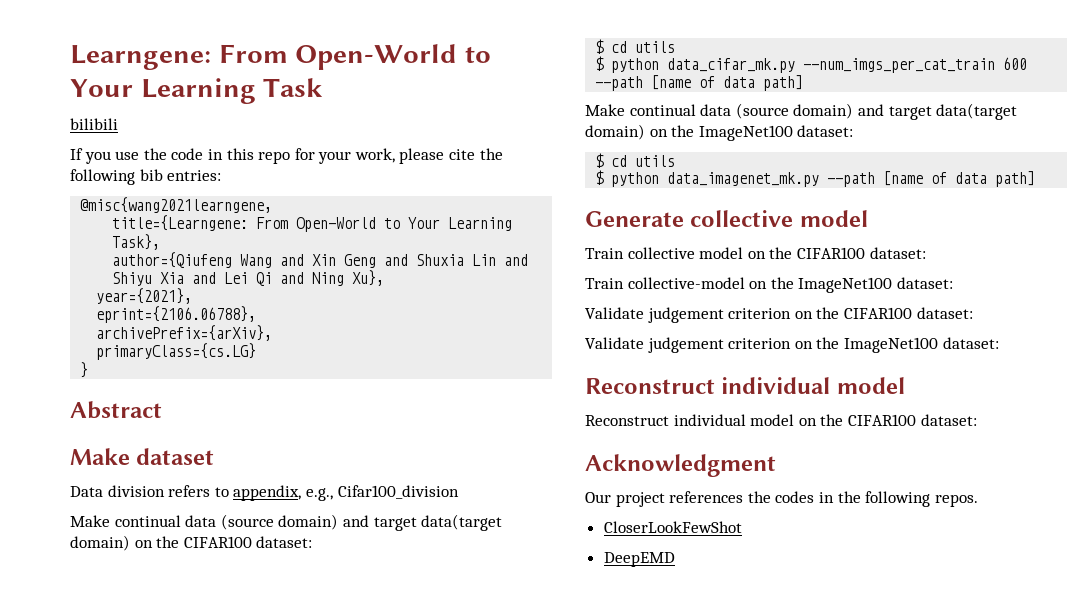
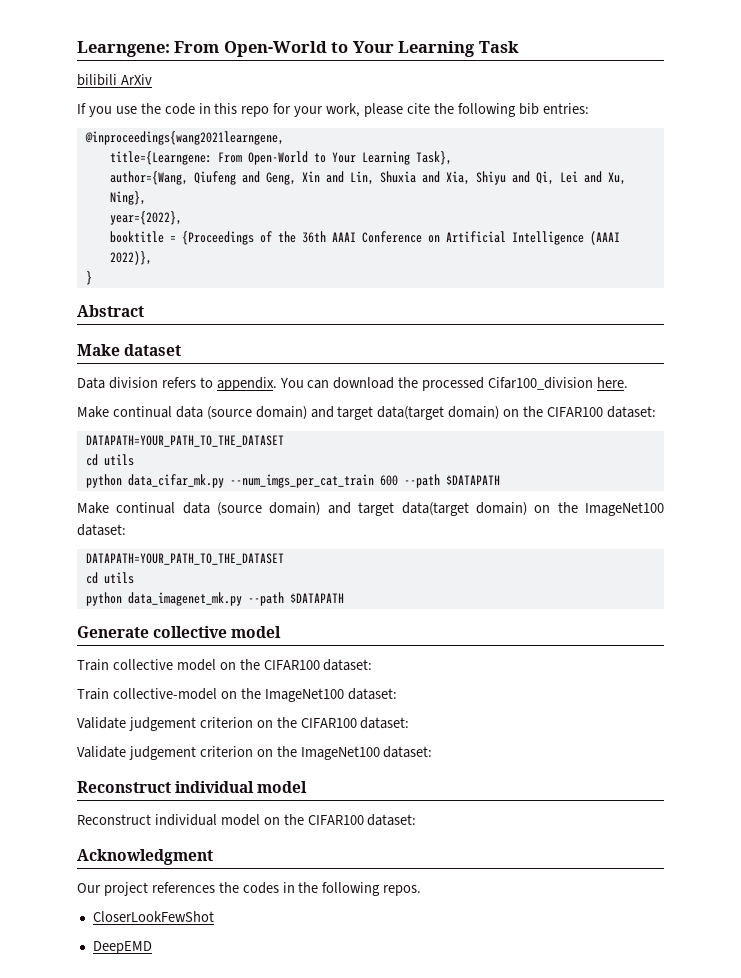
(118, 124) none -> [120,74,152,85] ArXiv
[80,197,273,213] @misc{wang2021learngene, -> [84,131,284,145] @inproceedings{wang2021learngene,
[112,252,529,268] [112,270,385,286] [96,288,193,304] [96,306,257,323] [96,325,273,341] [96,343,257,360] author={Qiufeng Wang and Xin Geng and Shuxia Lin and Shiyu Xia and Lei Qi and Ning Xu}, // year={2021}, // eprint={2106.06788}, // archivePrefix={arXiv}, // primaryClass={cs.LG} -> [109,171,626,185] [109,191,146,205] [109,211,182,225] [109,231,620,245] [109,251,152,265] author={Wang, Qiufeng and Geng, Xin and Lin, Shuxia and Xia, Shiyu and Qi, Lei and Xu, Ning}, // year={2022}, // booktitle = {Proceedings of the 36th AAAI Conference on Artificial Intelligence (AAAI 2022)},
[233,485,333,501] appendix, e.g., -> [216,377,485,391] appendix. You can download the processed
(459, 492) none -> [597,377,629,388] here.
[595,39,676,54] [595,56,605,71] $ cd utils // $ -> [85,435,284,447] [85,454,134,466] DATAPATH=YOUR_PATH_TO_THE_DATASET // cd utils //
[651,75,804,91] [name of data path] -> [445,475,500,485] $DATAPATH
[595,153,676,168] [595,170,605,185] $ cd utils // $ -> [85,553,284,565] [85,572,134,584] DATAPATH=YOUR_PATH_TO_THE_DATASET // cd utils //
[883,171,1036,187] [name of data path] -> [289,593,344,603] $DATAPATH

